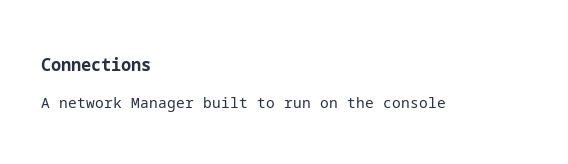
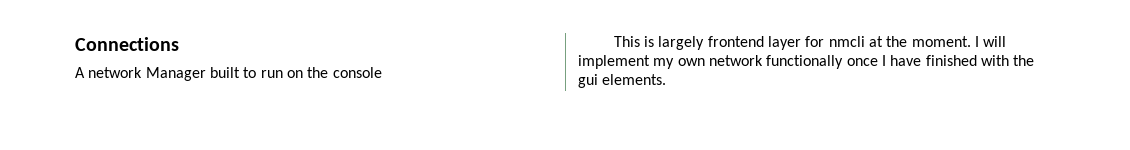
(446, 102) none -> [613,36,1007,50] [578,55,1035,69] [578,74,667,88] // This is largely frontend layer for nmcli at the moment. I will implement my own network functionally once I have finished with the gui elements.

